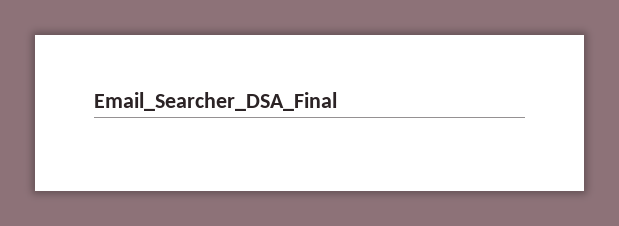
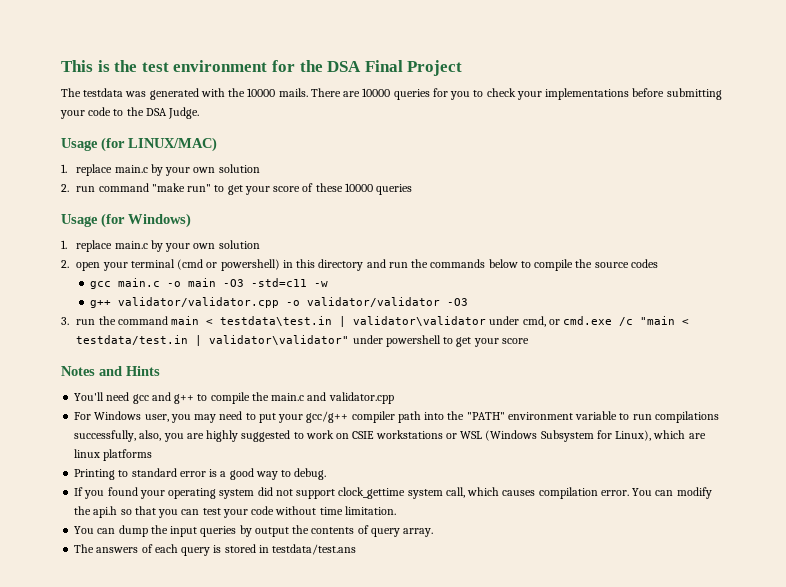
[94,92,337,111] Email_Searcher_DSA_Final -> [61,60,463,76] [61,88,722,100] [60,107,200,119] [61,137,217,152] [61,164,260,176] [61,183,413,195] [61,213,191,228] [61,240,260,252] [61,259,658,271] [89,278,328,289] [89,297,468,308] [61,316,690,327] [76,335,529,347] [61,366,160,376] [74,392,394,404] [74,411,719,423] [74,430,706,442] [74,449,153,461] [74,468,327,480] [74,487,712,499] [74,506,396,518] [74,525,434,537] [74,544,357,556] This is the test environment for the DSA Final Project // The testdata was generated with the 10000 mails. There are 10000 queries for you to check your implementations before submitting your code to the DSA Judge. // Usage (for LINUX/MAC) // 1. replace main.c by your own solution // 2. run command "make run" to get your score of these 10000 queries // Usage (for Windows) // 1. replace main.c by your own solution // 2. open your terminal (cmd or powershell) in this directory and run the commands below to compile the source codes // gcc main.c -o main -O3 -std=c11 -w // g++ validator/validator.cpp -o validator/validator -O3 // 3. run the command main < testdata\test.in | validator\validator under cmd, or cmd.exe /c "main < testdata/test.in | validator\validator" under powershell to get your score // Notes and Hints // You'll need gcc and g++ to compile the main.c and validator.cpp // For Windows user, you may need to put your gcc/g++ compiler path into the "PATH" environment variable to run compilations successfully, also, you are highly suggested to work on CSIE workstations or WSL (Windows Subsystem for Linux), which are linux platforms // Printing to standard error is a good way to debug. // If you found your operating system did not support clock_gettime system call, which causes compilation error. You can modify the api.h so that you can test your code without time limitation. // You can dump the input queries by output the contents of query array. // The answers of each query is stored in testdata/test.ans

